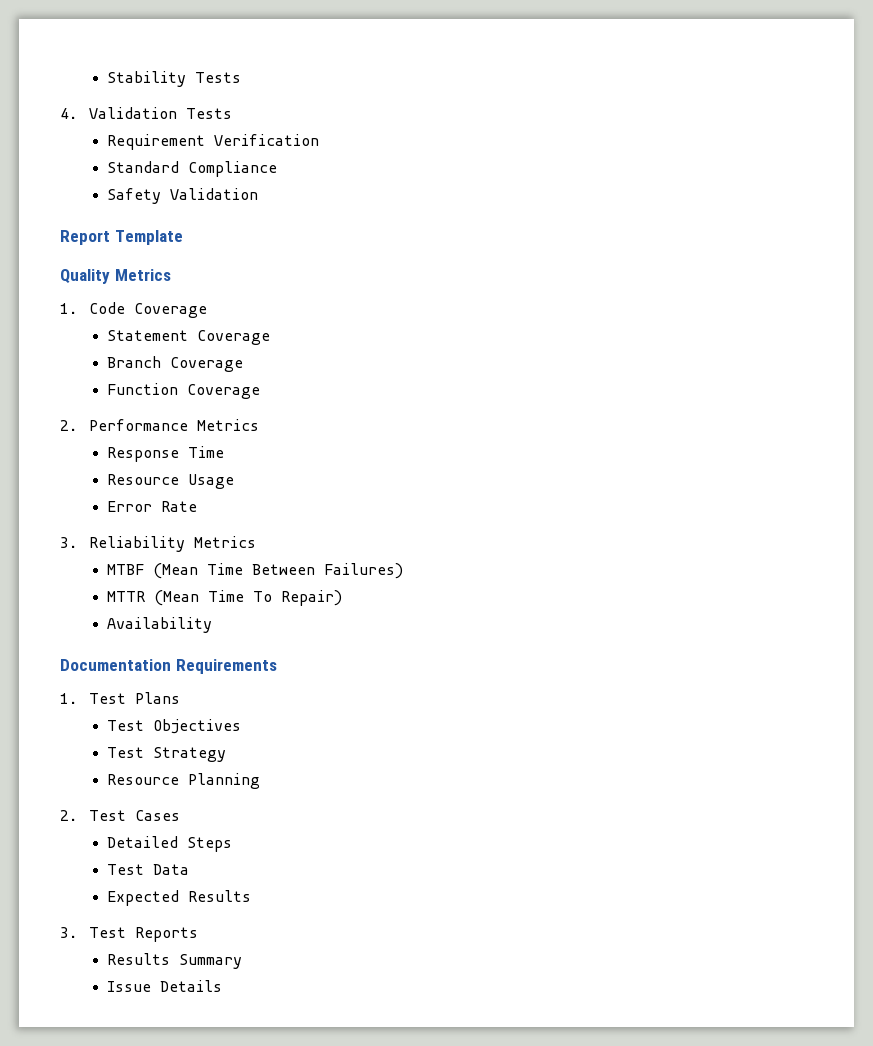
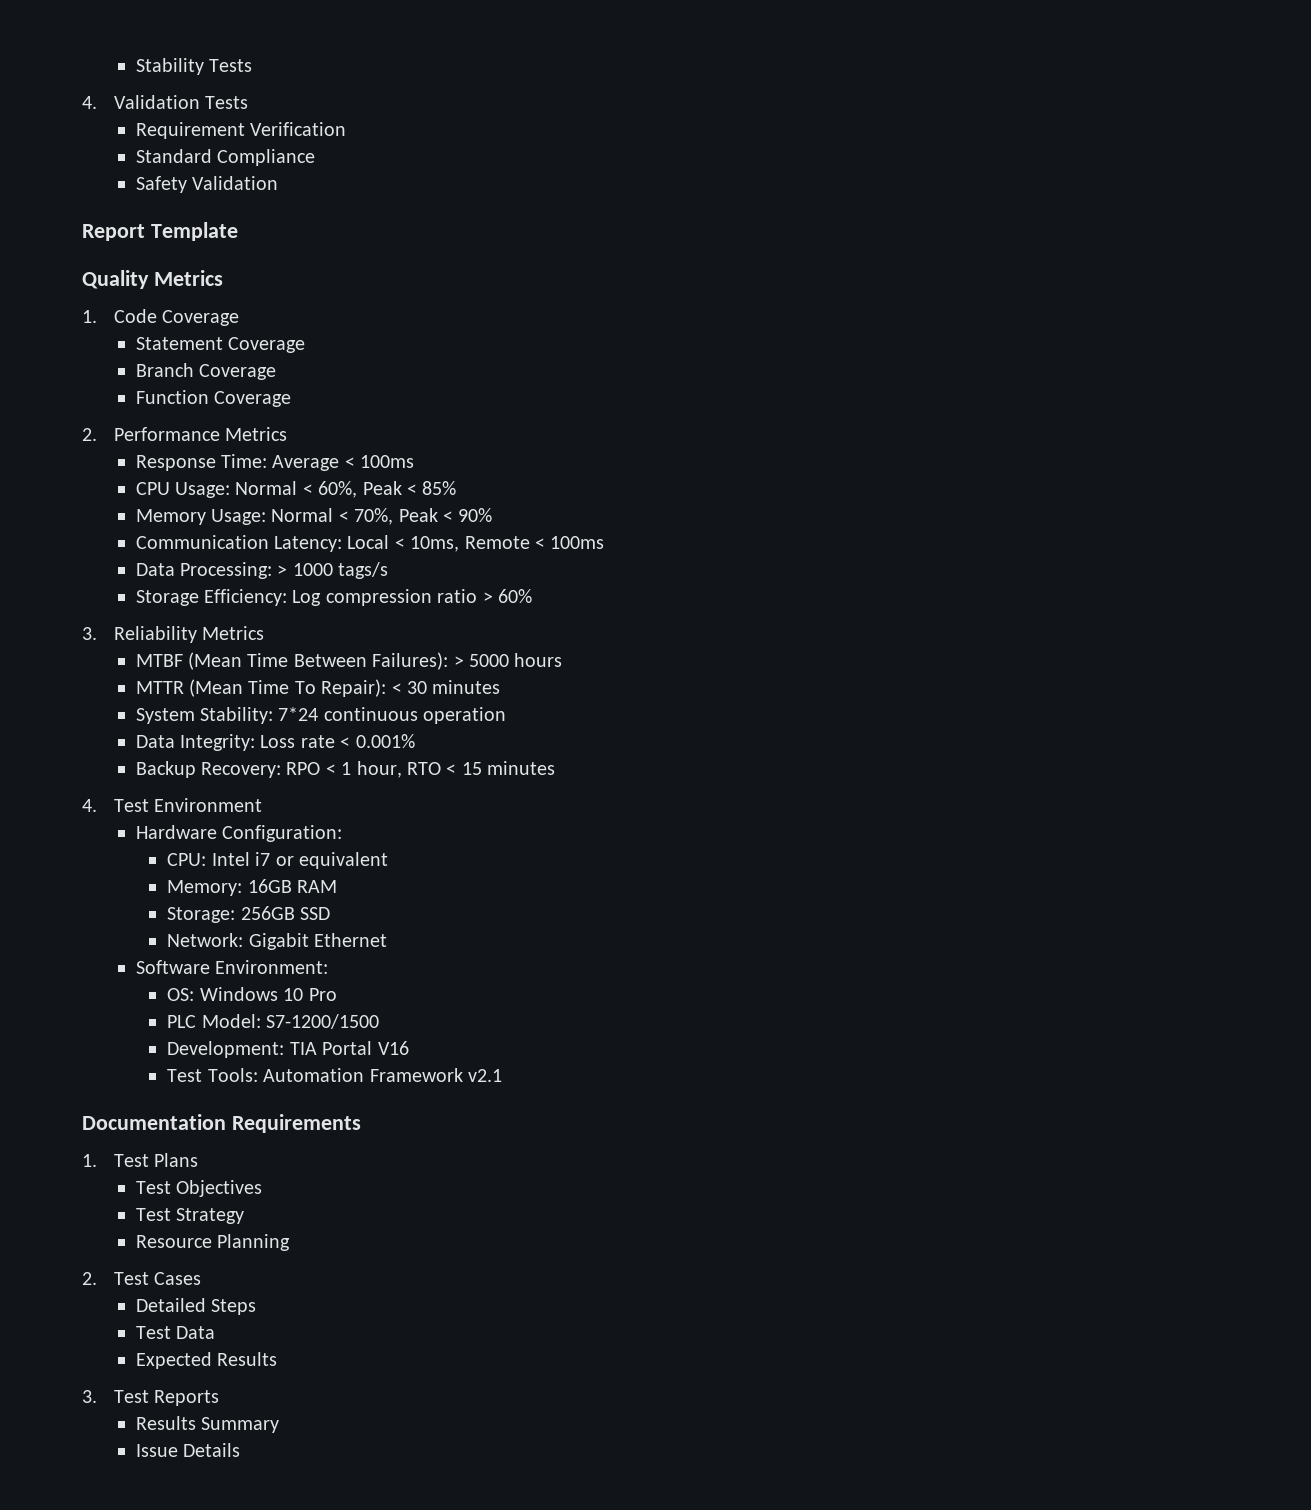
[188,446,225,458] [107,474,235,489] [107,501,198,512] Time // Resource Usage // Error Rate -> [221,454,415,471] [135,481,457,498] [135,508,493,525] [135,535,605,552] [135,562,389,579] [135,589,533,606] Time: Average < 100ms // CPU Usage: Normal < 60%, Peak < 85% // Memory Usage: Normal < 70%, Peak < 90% // Communication Latency: Local < 10ms, Remote < 100ms // Data Processing: > 1000 tags/s // Storage Efficiency: Log compression ratio > 60%
[324,563,404,579] Failures) -> [372,652,563,670] Failures): > 5000 hours
[281,590,343,606] [107,617,213,633] Repair) // Availability -> [321,679,501,697] [135,707,507,724] [135,734,415,751] [135,761,556,778] [82,798,263,812] [135,825,343,842] [167,852,388,869] [167,879,338,896] [167,906,331,923] [167,933,388,950] [135,960,329,974] [167,987,337,1001] [167,1014,380,1029] [167,1041,409,1058] [167,1068,502,1082] Repair): < 30 minutes // System Stability: 7*24 continuous operation // Data Integrity: Loss rate < 0.001% // Backup Recovery: RPO < 1 hour, RTO < 15 minutes // 4. Test Environment // Hardware Configuration: // CPU: Intel i7 or equivalent // Memory: 16GB RAM // Storage: 256GB SSD // Network: Gigabit Ethernet // Software Environment: // OS: Windows 10 Pro // PLC Model: S7-1200/1500 // Development: TIA Portal V16 // Test Tools: Automation Framework v2.1

